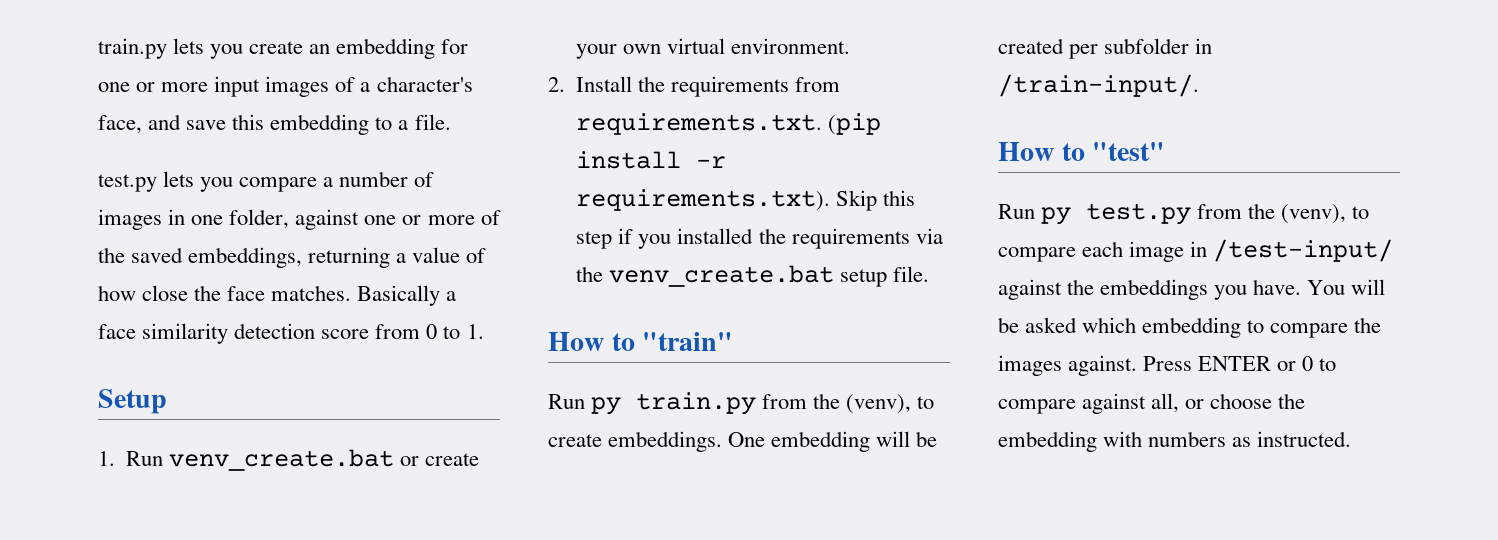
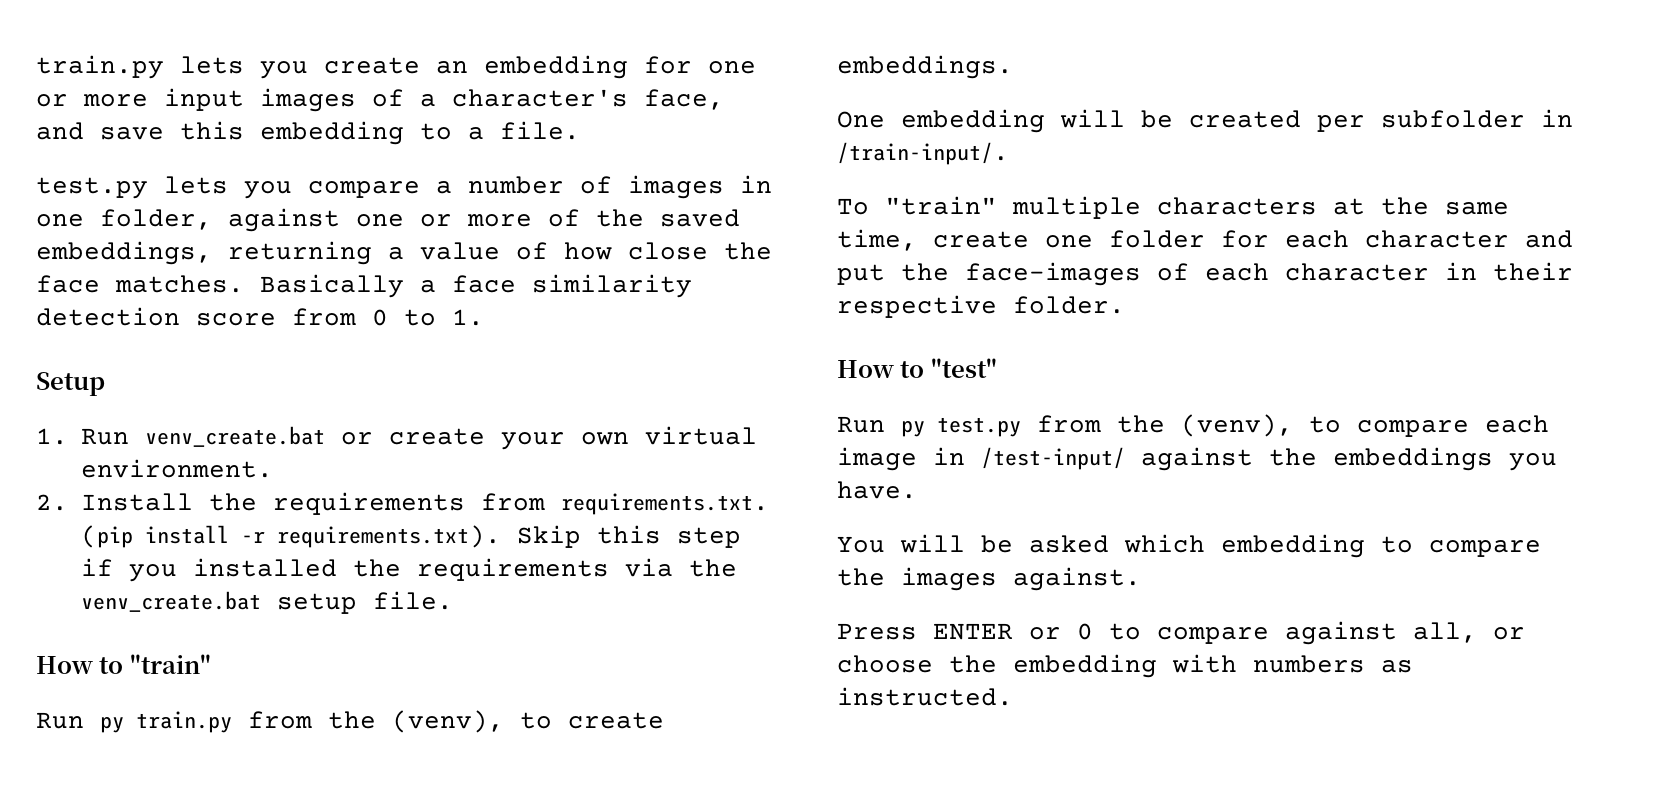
(723, 441) none -> (1013, 67) //
(1199, 85) none -> [837,196,1509,219] [837,229,1573,251] [837,262,1573,286] [837,295,1125,318] // To "train" multiple characters at the same time, create one folder for each character and put the face-images of each character in their respective folder.
(1302, 287) none -> (917, 490) //
(1138, 365) none -> (1141, 579) //

